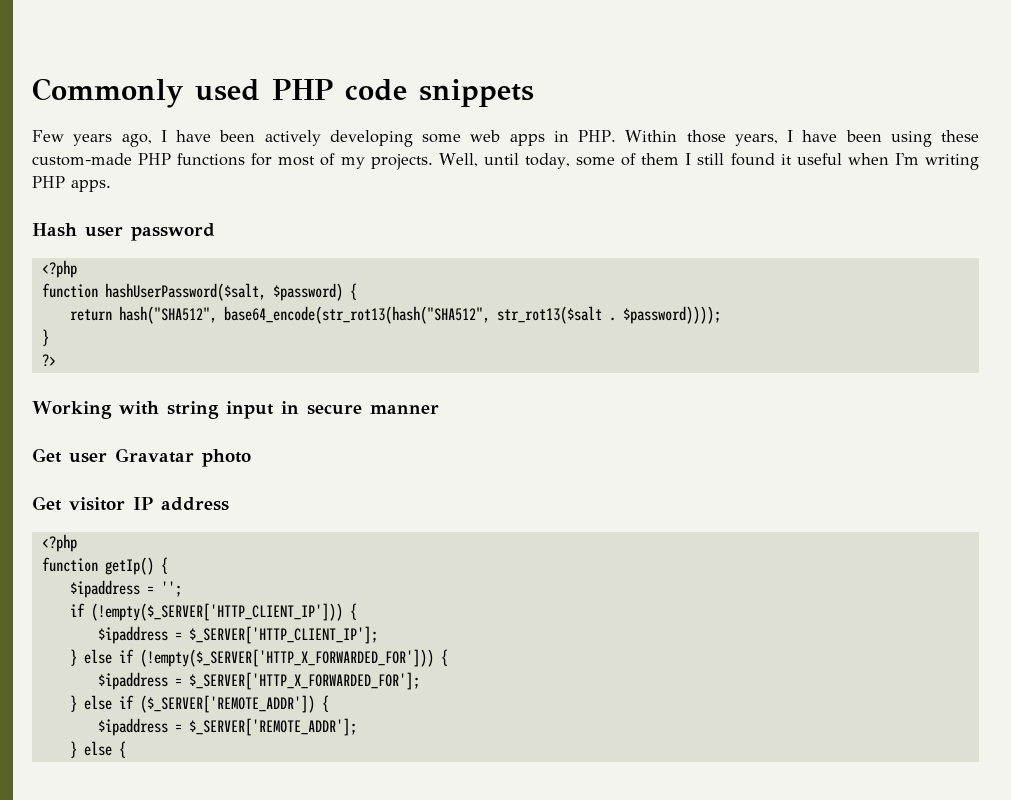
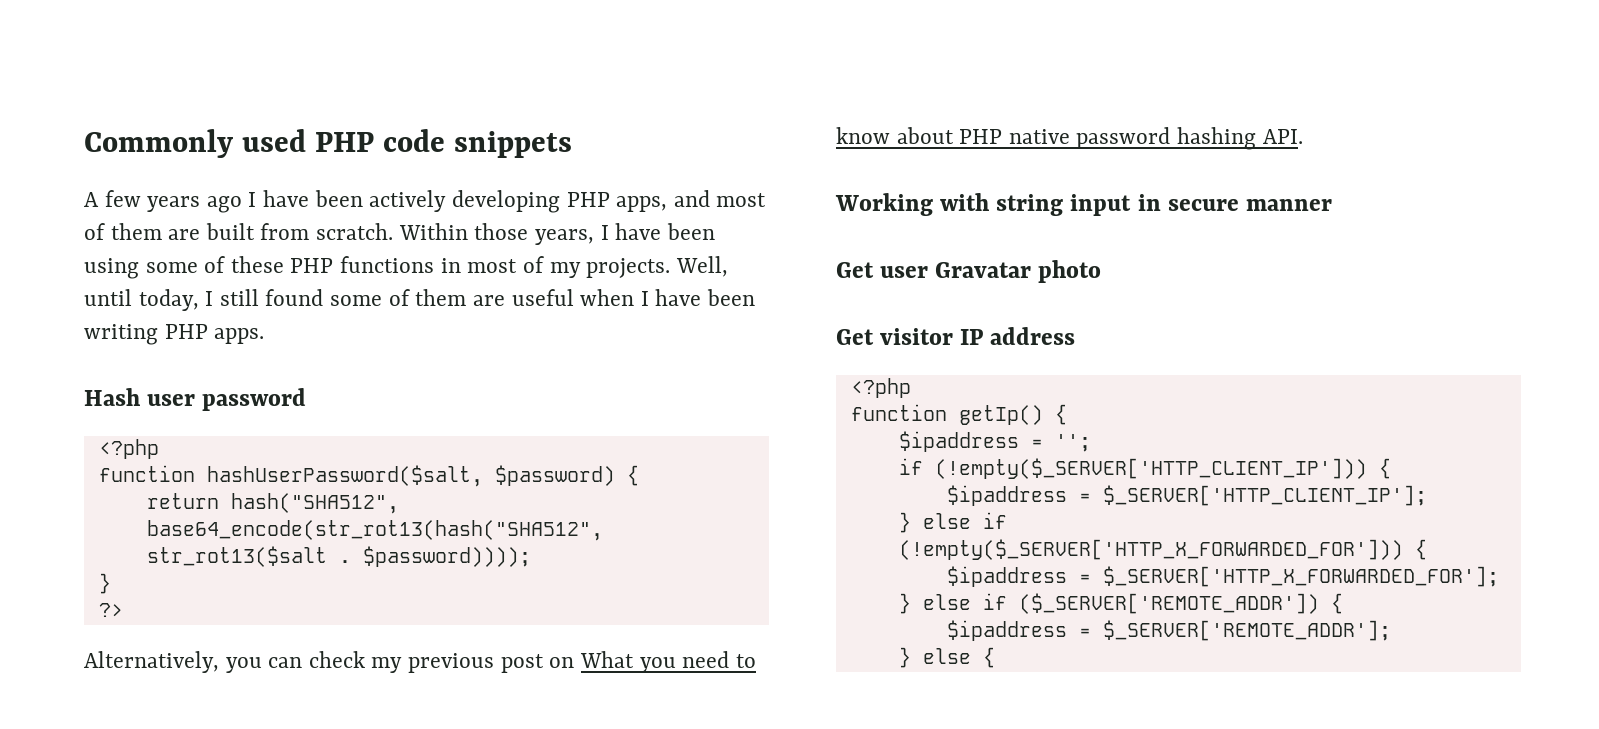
[32,130,152,147] Few years ago, -> [84,190,242,213] A few years ago
[422,130,617,146] some web apps in PHP. -> [566,190,767,212] [84,223,394,240] PHP apps, and most of them are built from scratch.
[941,130,980,142] [32,153,132,166] these custom-made -> [145,256,284,273] some of these
[251,153,273,166] for -> [440,258,461,273] in
[576,153,919,166] some of them I still found it useful when I'm -> [205,289,755,306] I still found some of them are useful when I have been
(56, 360) none -> [84,651,756,673] [836,127,1303,150] // Alternatively, you can check my previous post on What you need to know about PHP native password hashing API.

